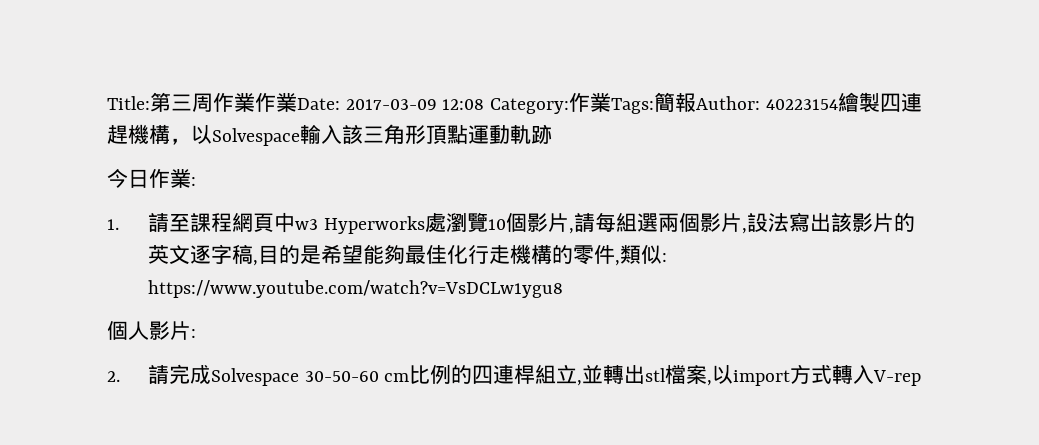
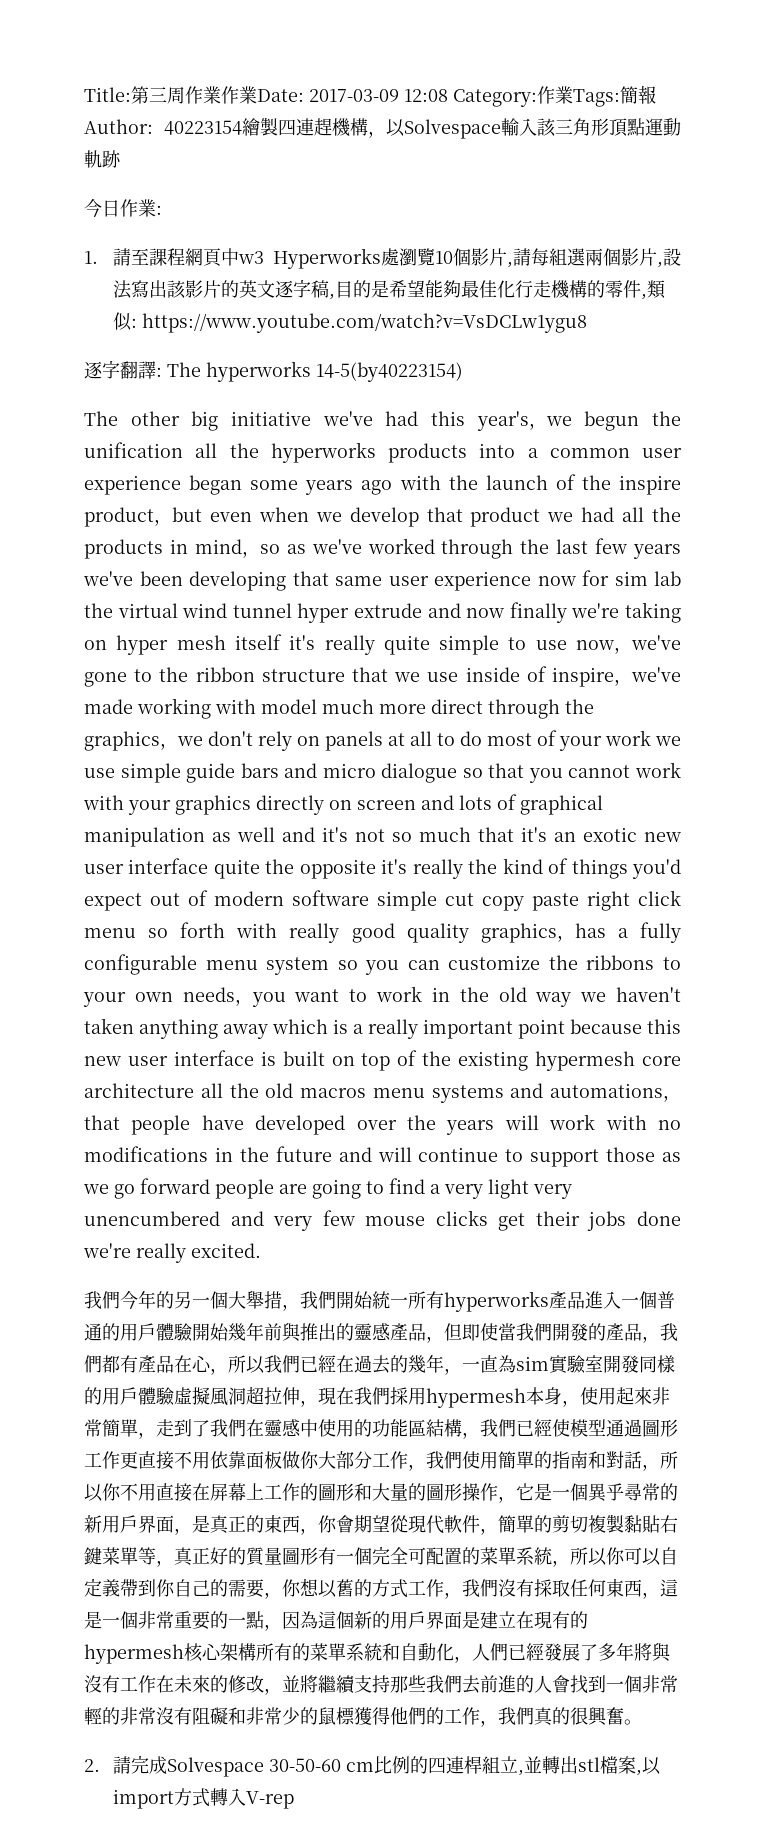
[107,321,196,340] 個人影片: -> [84,360,463,382] [84,411,681,431] [84,442,682,463] [84,474,682,495] [84,507,681,527] [84,538,681,559] [83,570,681,591] [84,602,682,623] [84,634,681,655] [84,666,681,687] [84,698,594,719] [84,730,681,751] [84,762,681,783] [83,794,603,815] [84,827,681,847] [84,858,681,879] [84,890,681,911] [84,922,681,943] [84,954,681,975] [83,986,681,1007] [84,1018,681,1039] [84,1050,682,1071] [84,1083,681,1103] [84,1114,681,1135] [84,1146,681,1167] [83,1178,572,1199] [84,1210,681,1231] [83,1243,261,1263] [84,1290,675,1312] [84,1322,678,1343] [84,1354,675,1375] [84,1386,670,1408] [84,1419,678,1439] [84,1450,678,1471] [84,1483,678,1503] [84,1514,678,1535] [84,1546,678,1567] [84,1578,678,1599] [84,1611,588,1631] [84,1642,671,1664] [84,1675,678,1695] [84,1707,642,1727] 逐字翻譯: The hyperworks 14-5(by40223154) // The other big initiative we've had this year's，we begun the unification all the hyperworks products into a common user experience began some years ago with the launch of the inspire product，but even when we develop that product we had all the products in mind，so as we've worked through the last few years we've been developing that same user experience now for sim lab the virtual wind tunnel hyper extrude and now finally we're taking on hyper mesh itself it's really quite simple to use now，we've gone to the ribbon structure that we use inside of inspire，we've made working with model much more direct through the graphics，we don't rely on panels at all to do most of your work we use simple guide bars and micro dialogue so that you cannot work with your graphics directly on screen and lots of graphical manipulation as well and it's not so much that it's an exotic new user interface quite the opposite it's really the kind of things you'd expect out of modern software simple cut copy paste right click menu so forth with really good quality graphics，has a fully configurable menu system so you can customize the ribbons to your own needs，you want to work in the old way we haven't taken anything away which is a really important point because this new user interface is built on top of the existing hypermesh core architecture all the old macros menu systems and automations，that people have developed over the years will work with no modifications in the future and will continue to support those as we go forward people are going to find a very light very unencumbered and very few mouse clicks get their jobs done we're really excited. // 我們今年的另一個大舉措，我們開始統一所有hyperworks產品進入一個普通的用戶體驗開始幾年前與推出的靈感產品，但即使當我們開發的產品，我們都有產品在心，所以我們已經在過去的幾年，一直為sim實驗室開發同樣的用戶體驗虛擬風洞超拉伸，現在我們採用hypermesh本身，使用起來非常簡單，走到了我們在靈感中使用的功能區結構，我們已經使模型通過圖形工作更直接不用依靠面板做你大部分工作，我們使用簡單的指南和對話，所以你不用直接在屏幕上工作的圖形和大量的圖形操作，它是一個異乎尋常的新用戶界面，是真正的東西，你會期望從現代軟件，簡單的剪切複製黏貼右鍵菜單等，真正好的質量圖形有一個完全可配置的菜單系統，所以你可以自定義帶到你自己的需要，你想以舊的方式工作，我們沒有採取任何東西，這是一個非常重要的一點，因為這個新的用戶界面是建立在現有的hypermesh核心架構所有的菜單系統和自動化，人們已經發展了多年將與沒有工作在未來的修改，並將繼續支持那些我們去前進的人會找到一個非常輕的非常沒有阻礙和非常少的鼠標獲得他們的工作，我們真的很興奮。

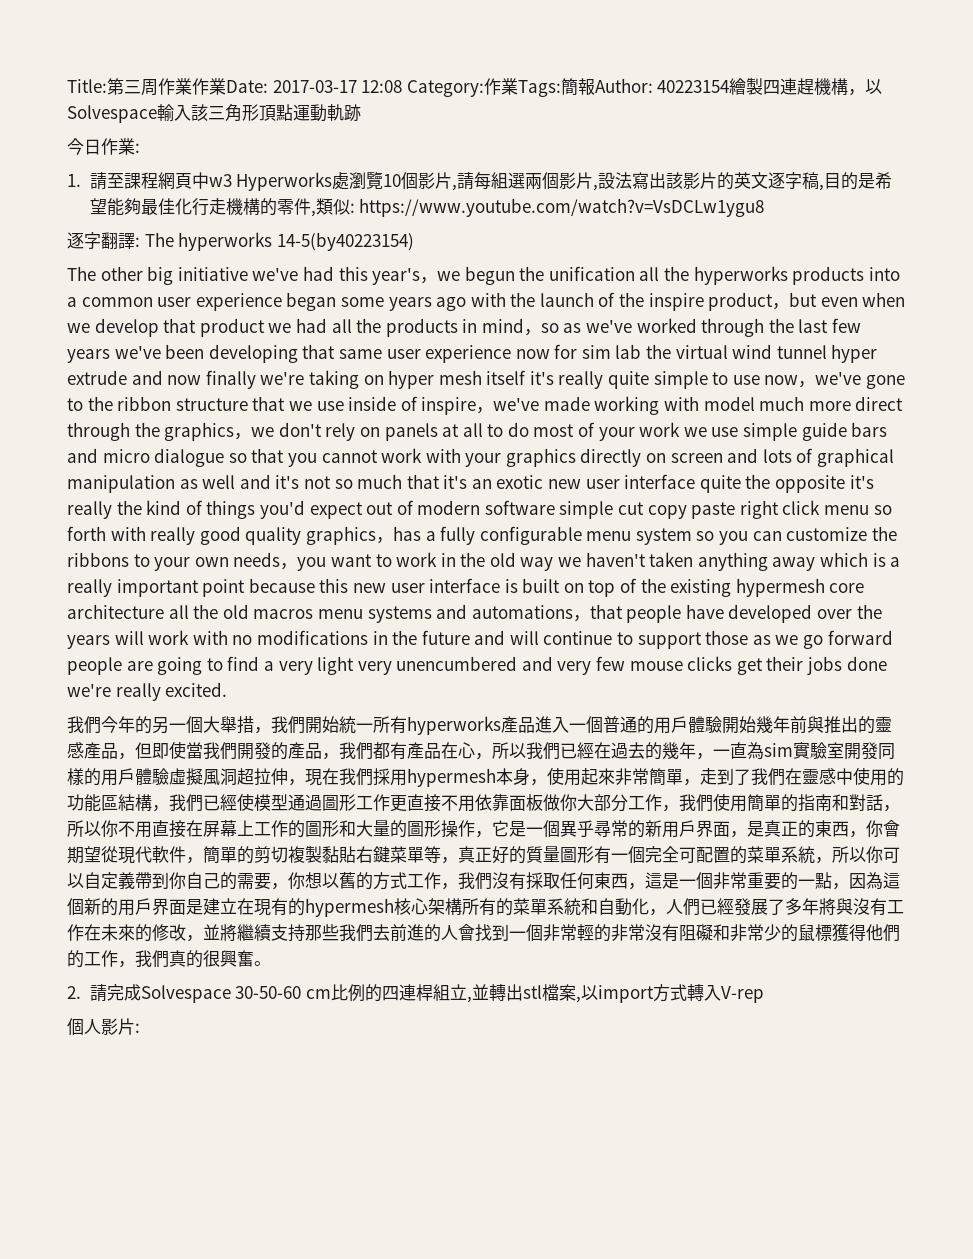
[309,89,399,102] 2017-03-09 -> [272,80,357,93] 2017-03-17
(295, 1800) none -> [67,1018,140,1035] // 個人影片:

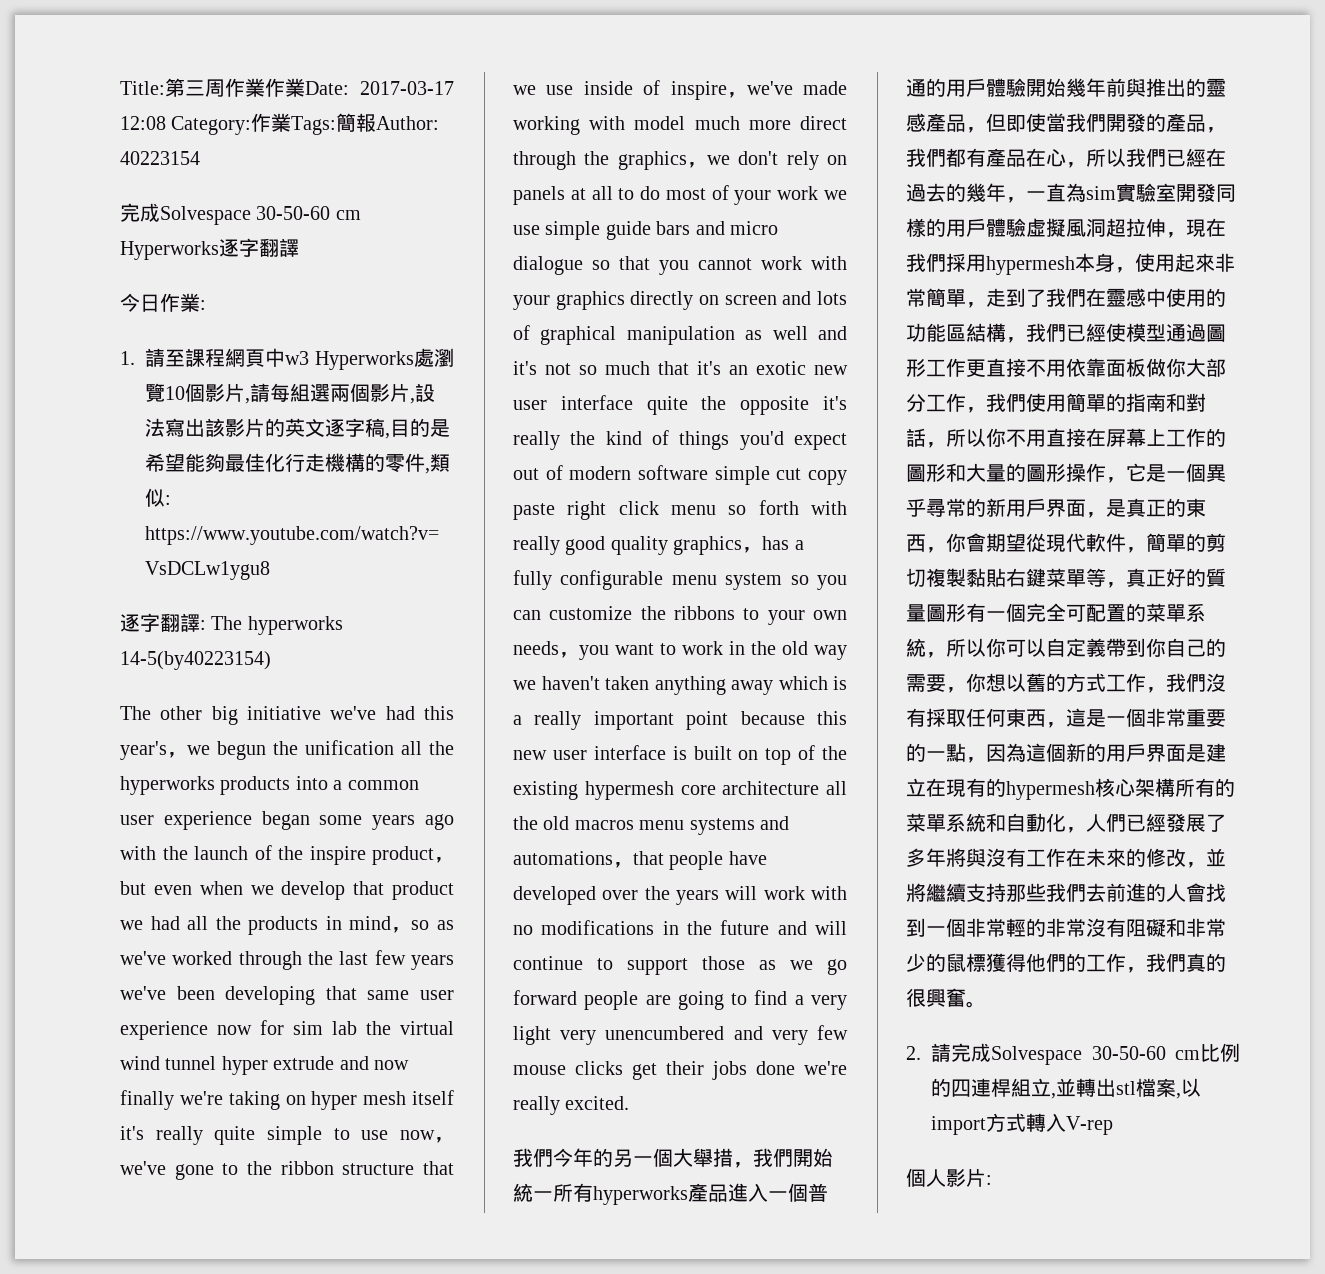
[729,78,883,96] [67,104,361,123] 繪製四連趕機構，以Solvespace輸入該三角形頂點運動軌跡 -> [120,203,361,225] [120,238,299,260] // 完成Solvespace 30-50-60 cm Hyperworks逐字翻譯

